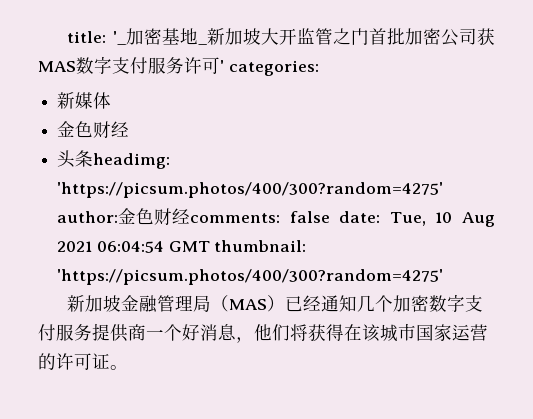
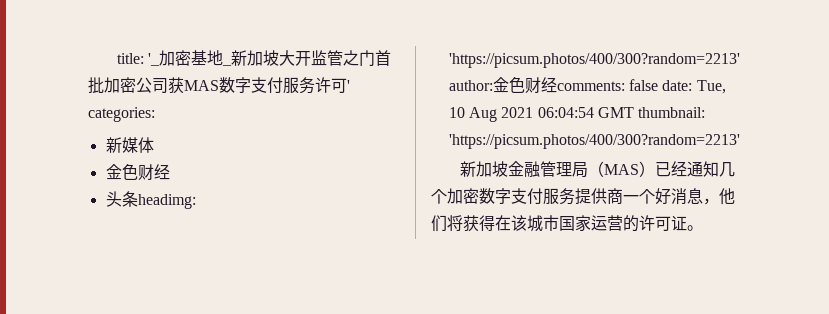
[57,182,444,198] 'https://picsum.photos/400/300?random=4275' -> [448,53,740,68] 'https://picsum.photos/400/300?random=2213'
[57,269,444,285] 'https://picsum.photos/400/300?random=4275' -> [448,134,740,149] 'https://picsum.photos/400/300?random=2213'

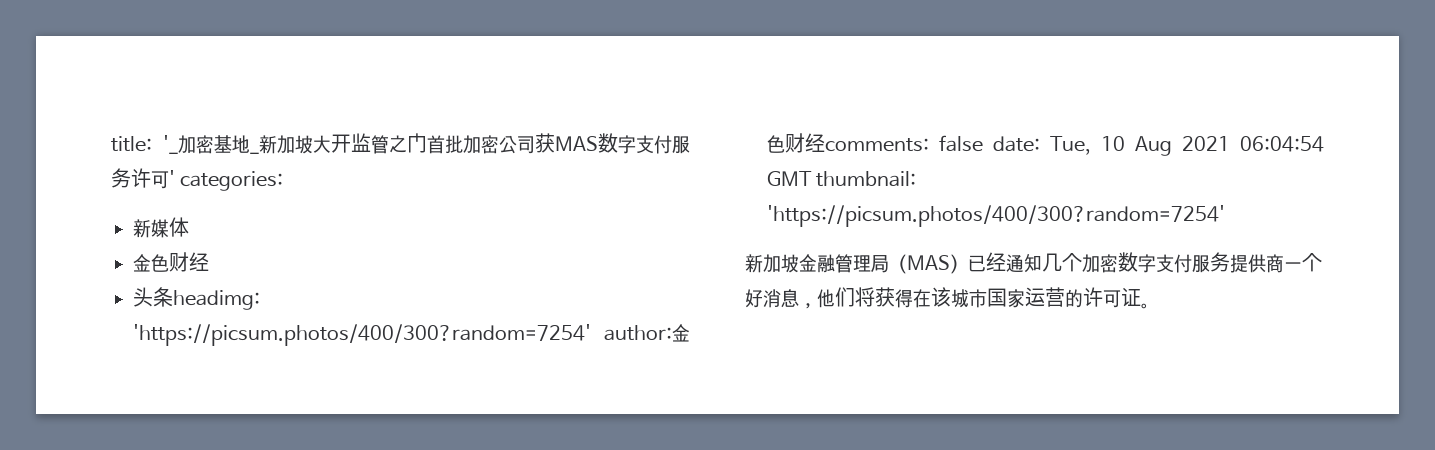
[448,53,740,68] 'https://picsum.photos/400/300?random=2213' -> [133,324,591,346] 'https://picsum.photos/400/300?random=7254'
[448,134,740,149] 'https://picsum.photos/400/300?random=2213' -> [767,205,1225,227] 'https://picsum.photos/400/300?random=7254'

